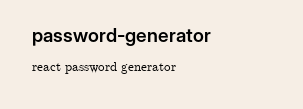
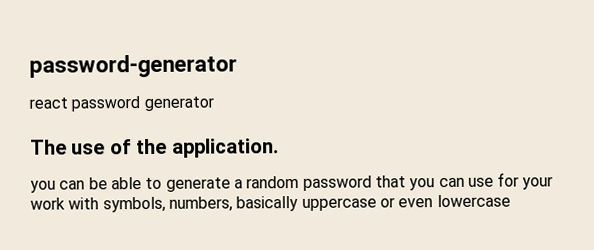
(176, 68) none -> [30,138,279,158] [30,172,554,193] [30,194,511,213] // The use of the application. // you can be able to generate a random password that you can use for your work with symbols, numbers, basically uppercase or even lowercase

